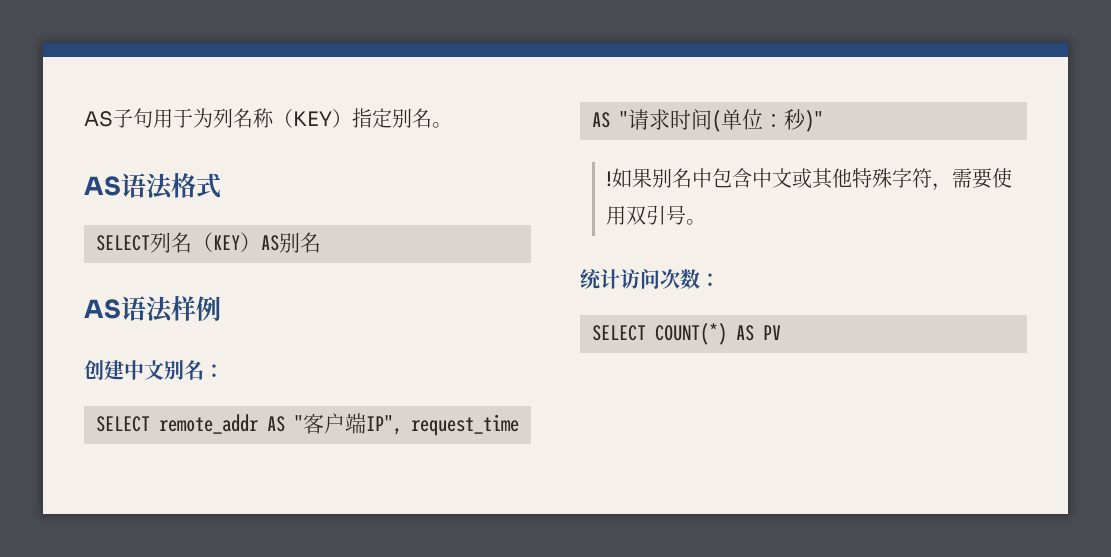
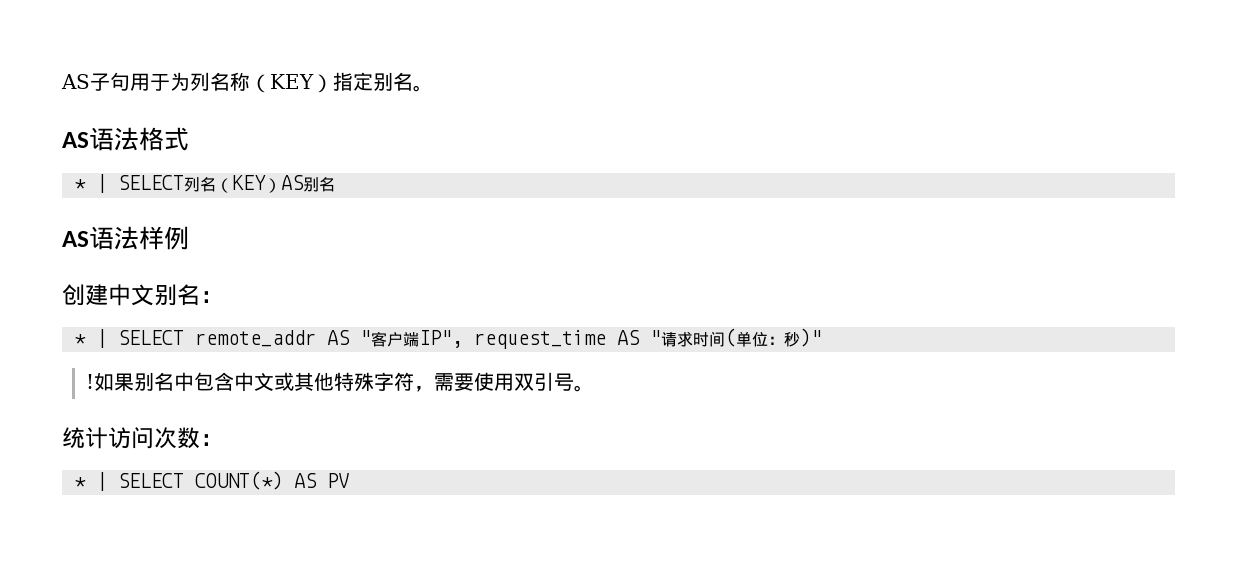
(221, 186) none -> [74,174,107,193] * |
(224, 371) none -> [74,329,107,348] * |
(720, 280) none -> [74,472,107,491] * |

